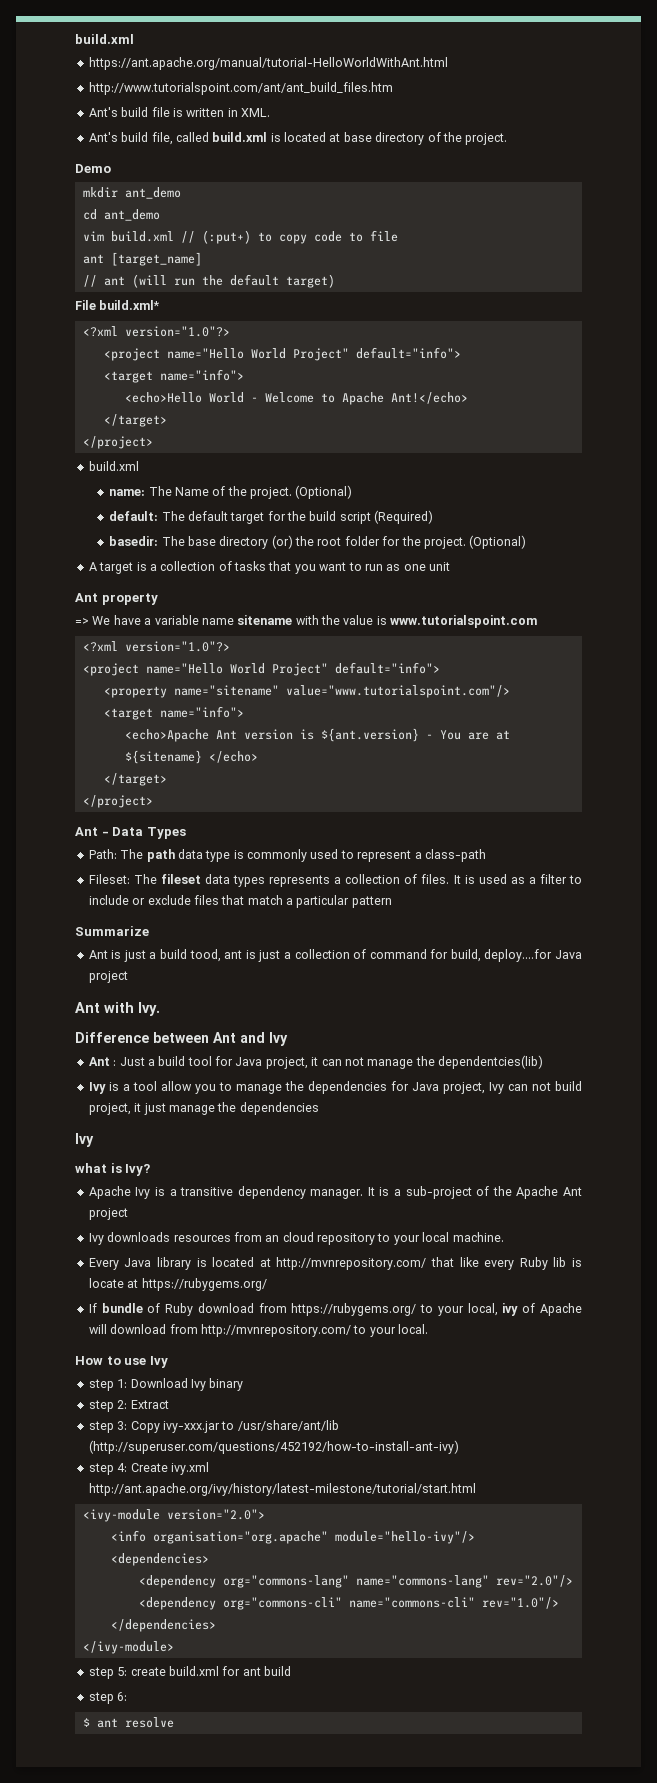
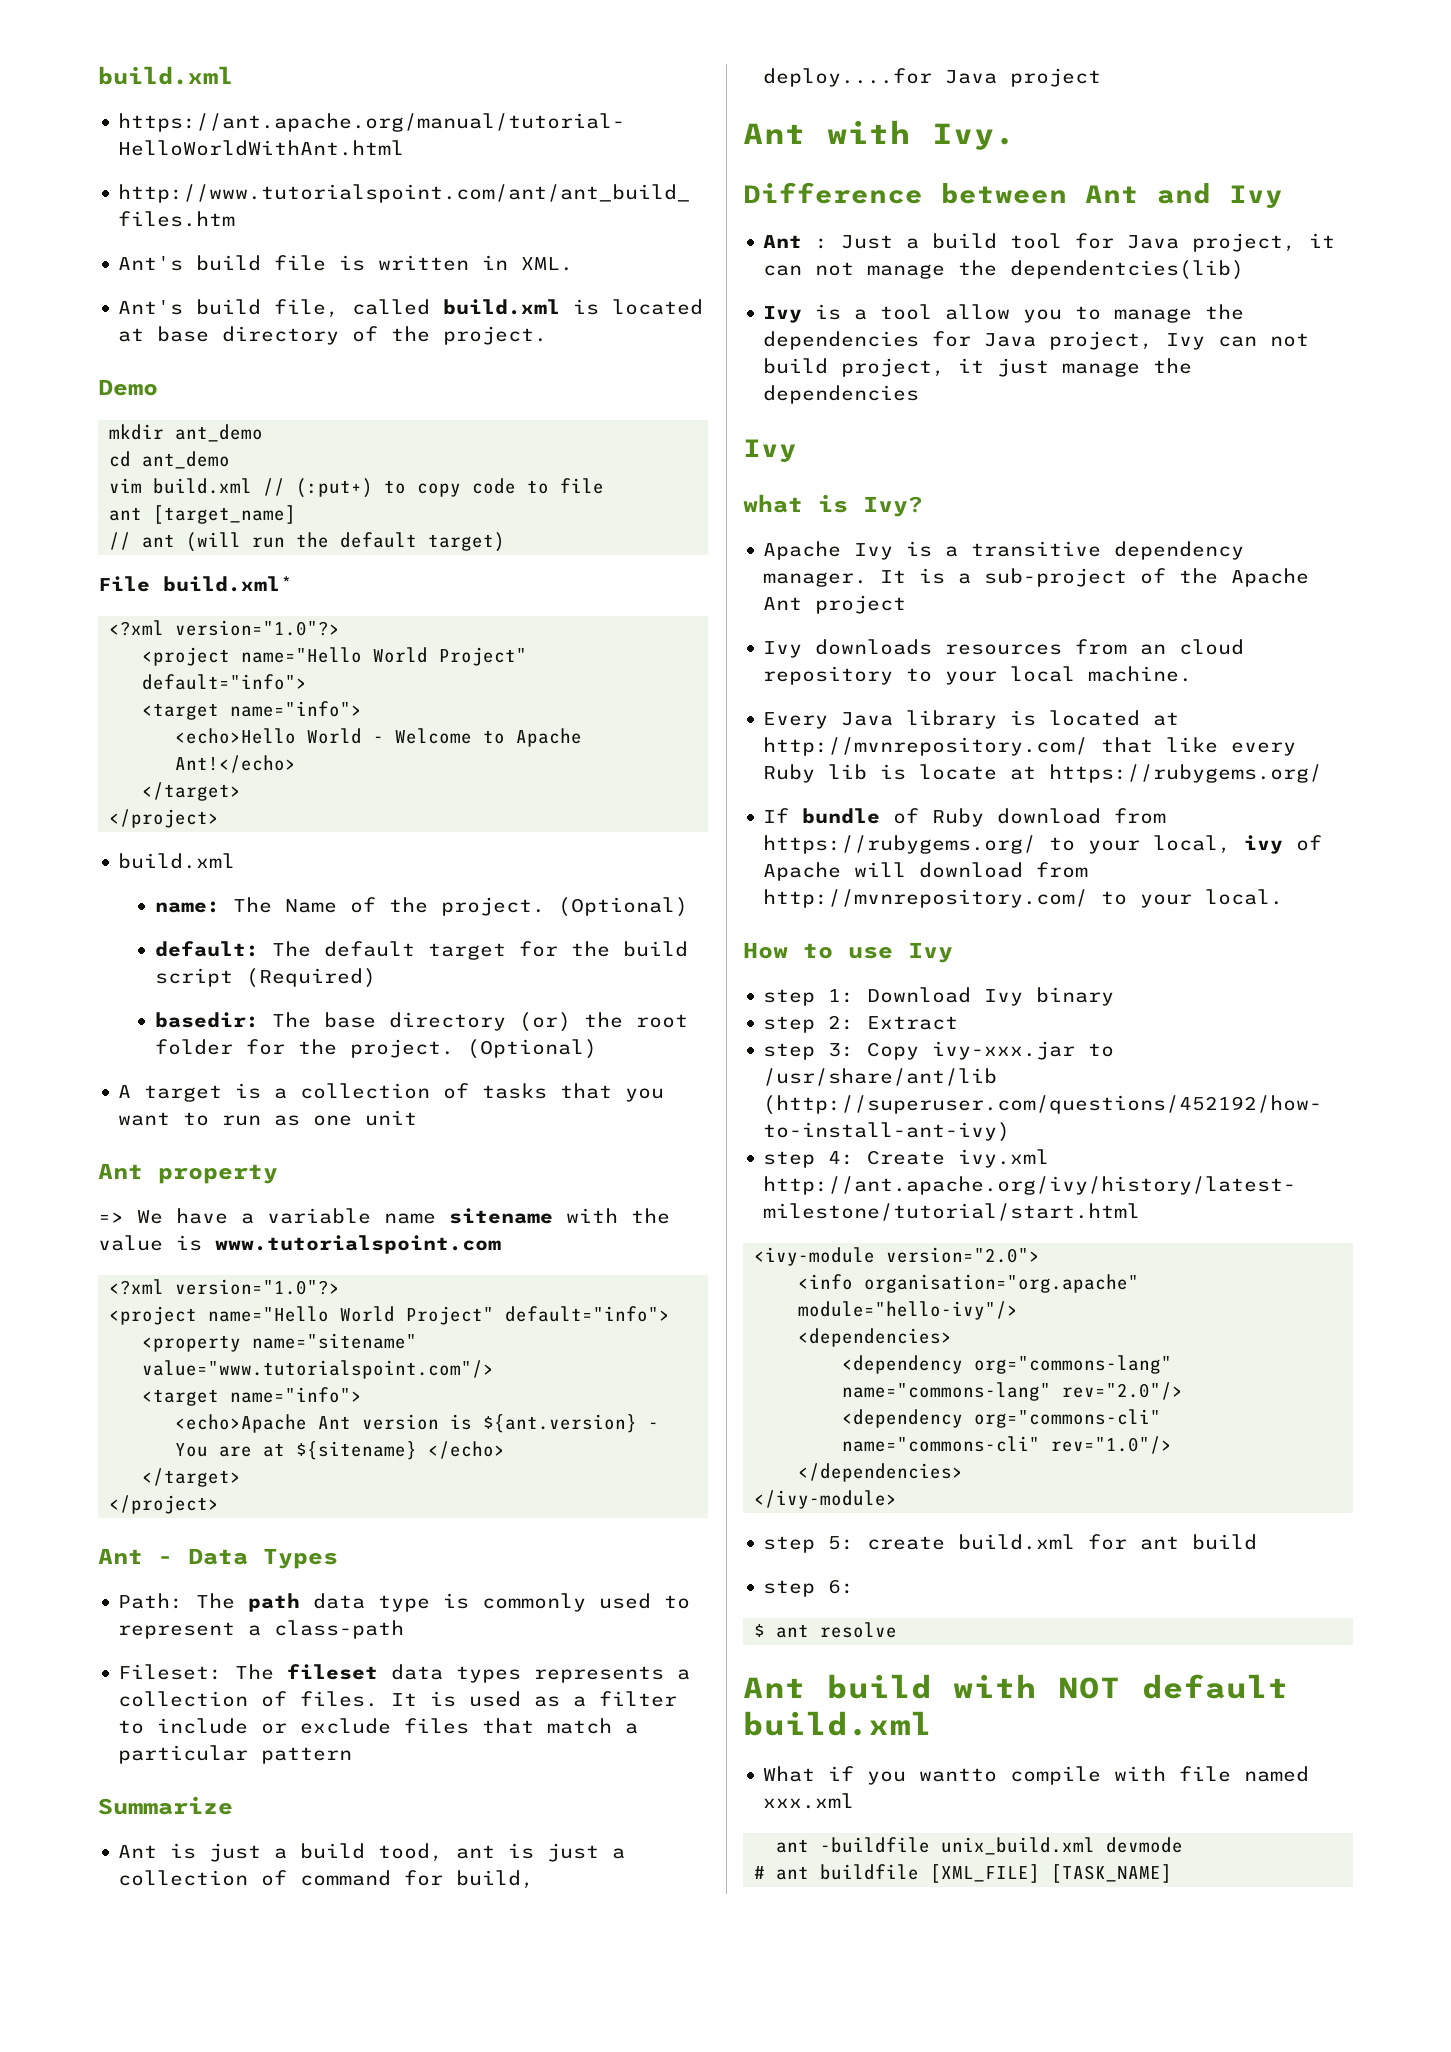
(174, 1722) none -> [743,1674,1289,1699] [743,1711,932,1736] [763,1766,1310,1785] [763,1793,855,1809] [776,1837,1184,1855] [754,1864,1173,1883] // Ant build with NOT default build.xml // What if you wantto compile with file named xxx.xml // ant -buildfile unix_build.xml devmode // # ant buildfile [XML_FILE] [TASK_NAME]

